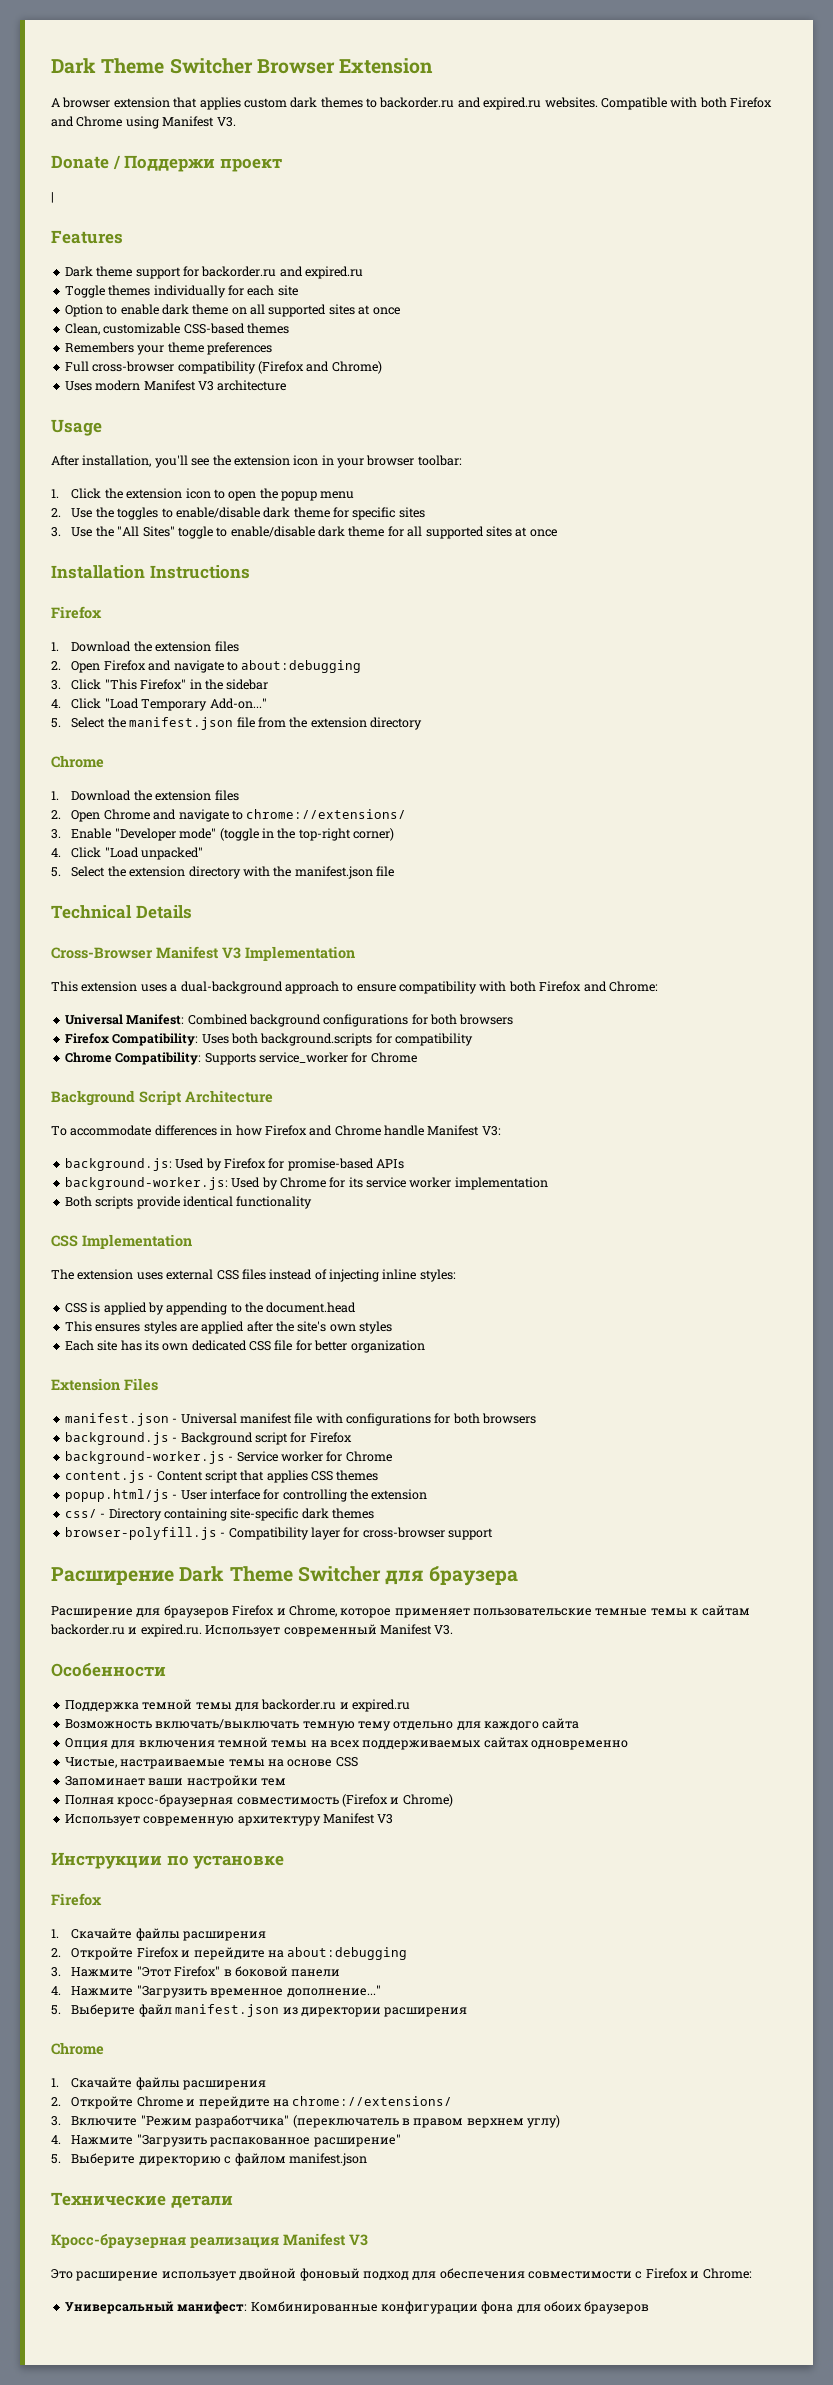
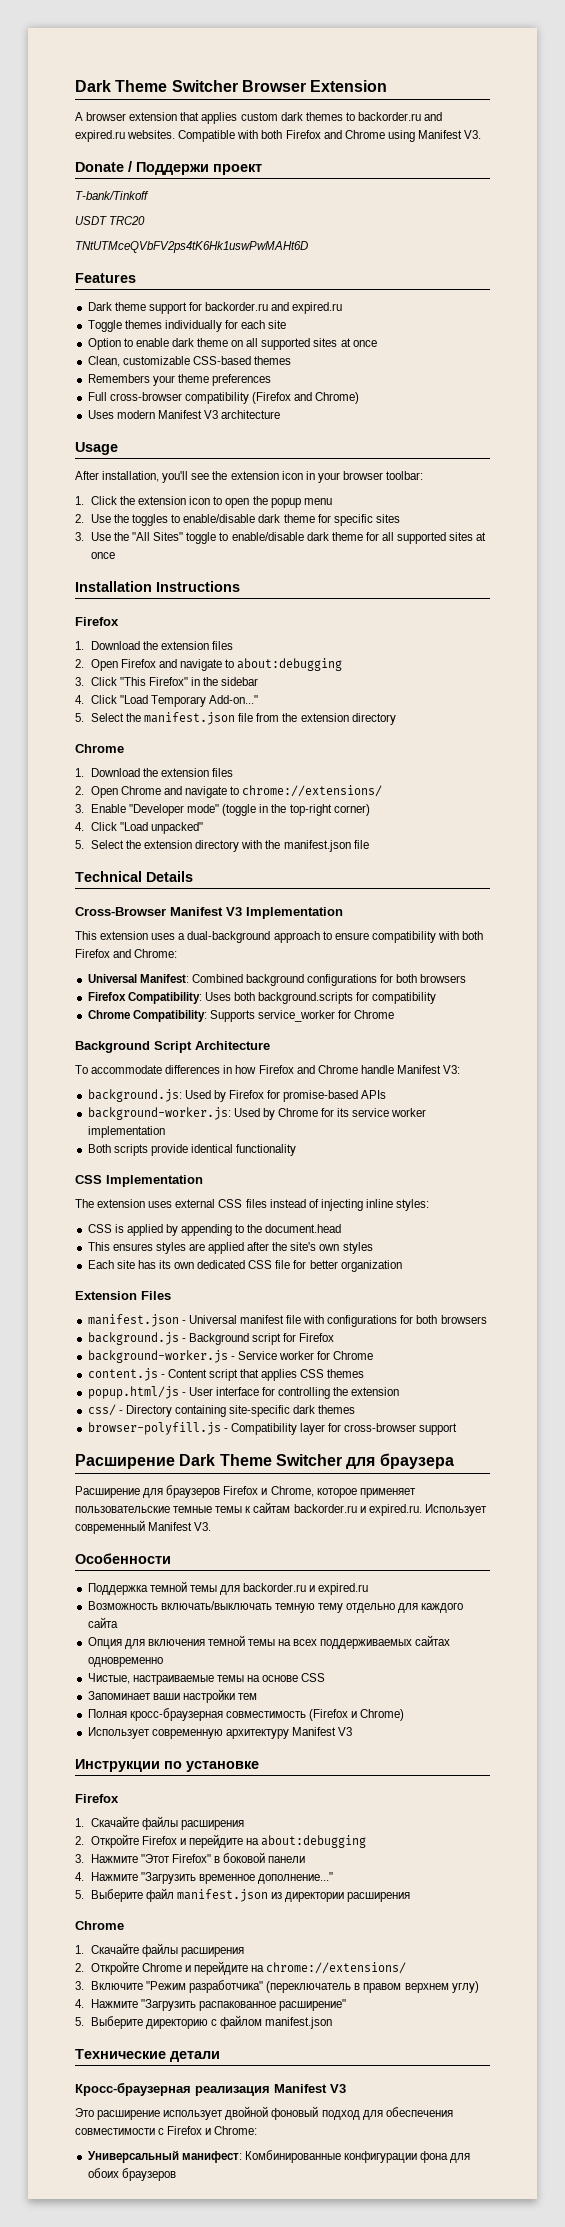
[51,192,54,203] | -> [75,191,149,200] [75,216,146,225] [75,241,308,253] T-bank/Tinkoff // USDT TRC20 // TNtUTMceQVbFV2ps4tK6Hk1uswPwMAHt6D

